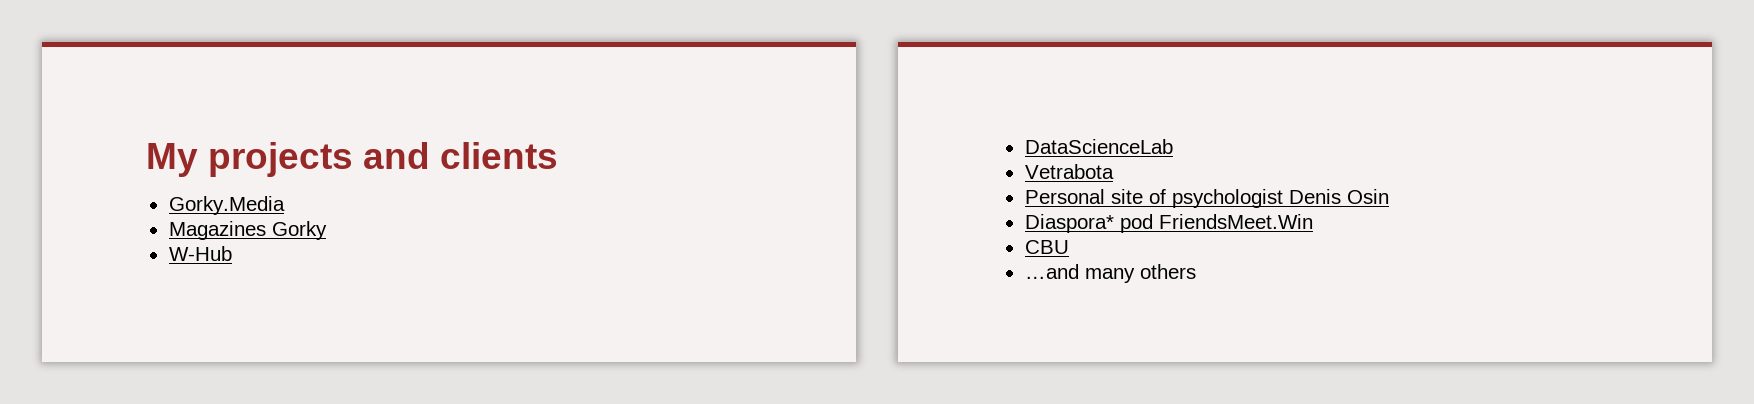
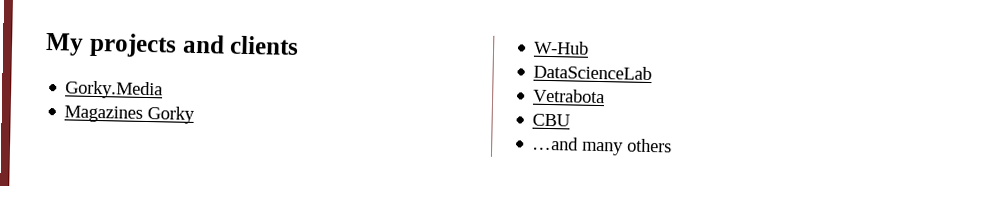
[1024,189,1389,208] [1024,214,1313,233] // Personal site of psychologist Denis Osin // Diaspora* pod FriendsMeet.Win -> (606, 96) none

